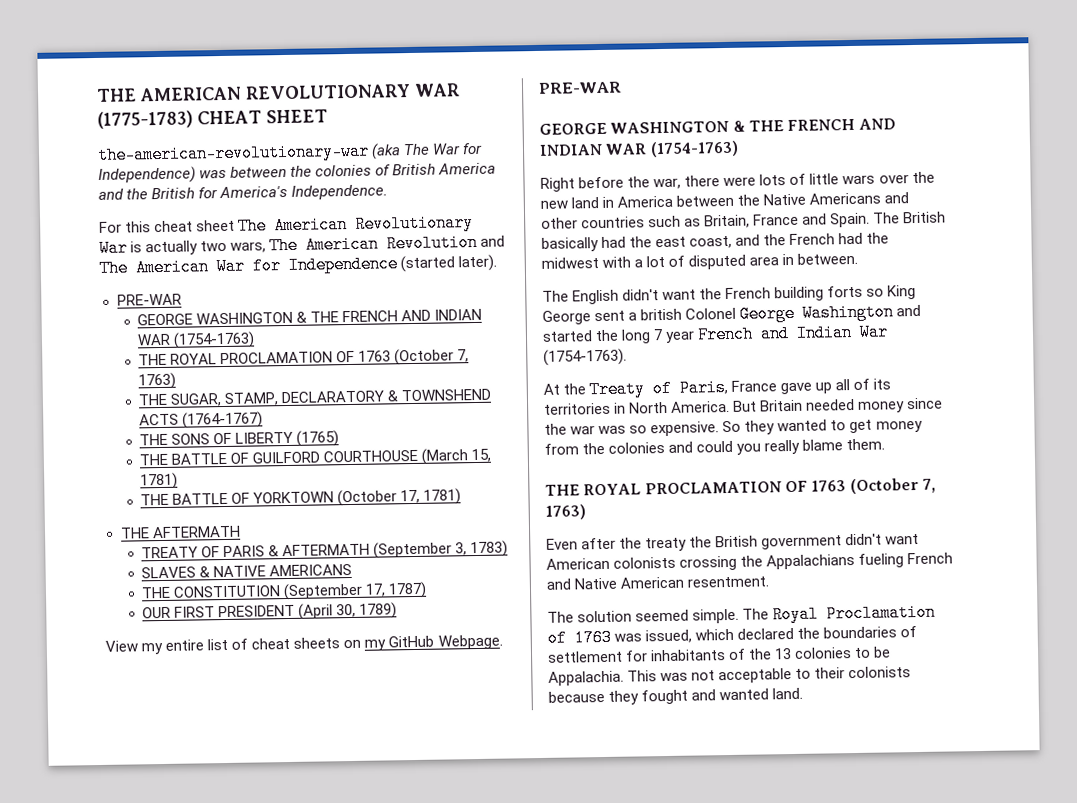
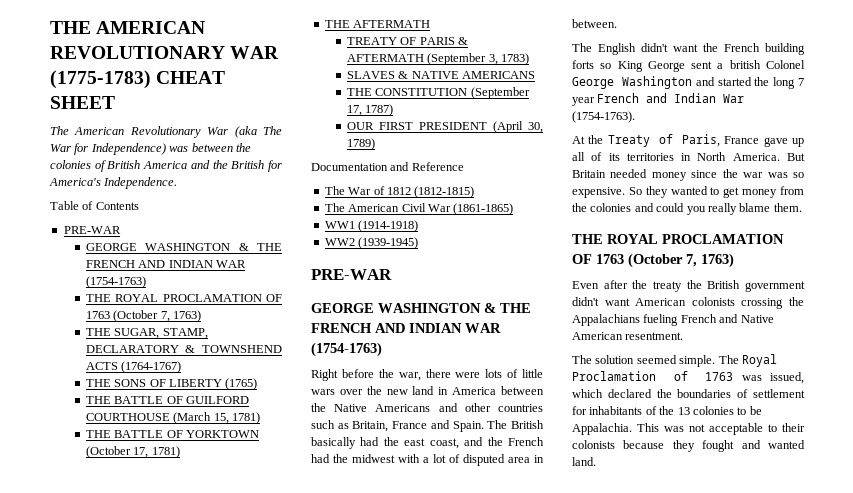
[97,142,370,164] the-american-revolutionary-war -> [50,126,229,138] The American Revolutionary War
[99,214,475,235] [99,233,506,257] [99,254,498,277] For this cheat sheet The American Revolutionary War is actually two wars, The American Revolution and The American War for Independence (started later). -> [50,201,139,210] Table of Contents
[105,634,503,655] View my entire list of cheat sheets on my GitHub Webpage. -> [311,162,464,171] [324,186,475,198] [324,203,514,215] [324,220,419,232] [324,237,419,249] Documentation and Reference // The War of 1812 (1812-1815) // The American Civil War (1861-1865) // WW1 (1914-1918) // WW2 (1939-1945)

